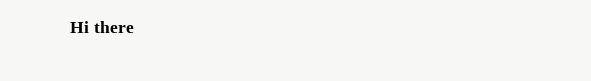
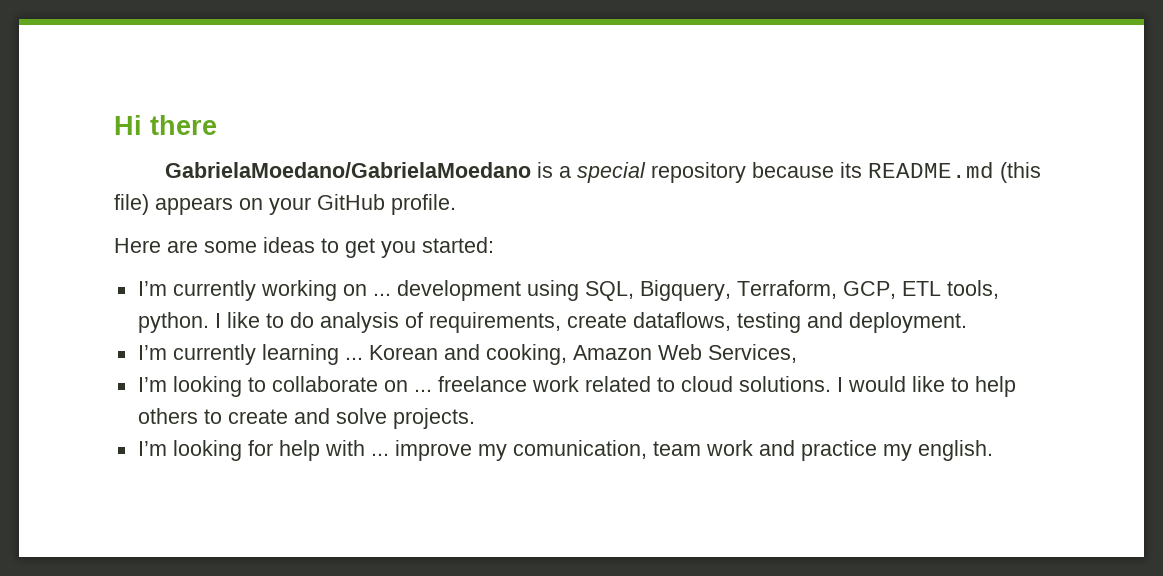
(134, 27) none -> [165,162,1042,183] [114,194,456,215] [114,237,494,258] [137,280,999,301] [137,312,967,333] [137,344,797,365] [137,376,1016,397] [137,408,475,429] [137,440,993,461] // GabrielaMoedano/GabrielaMoedano is a special repository because its README.md (this file) appears on your GitHub profile. // Here are some ideas to get you started: // I’m currently working on ... development using SQL, Bigquery, Terraform, GCP, ETL tools, python. I like to do analysis of requirements, create dataflows, testing and deployment. // I’m currently learning ... Korean and cooking, Amazon Web Services, // I’m looking to collaborate on ... freelance work related to cloud solutions. I would like to help others to create and solve projects. // I’m looking for help with ... improve my comunication, team work and practice my english.

